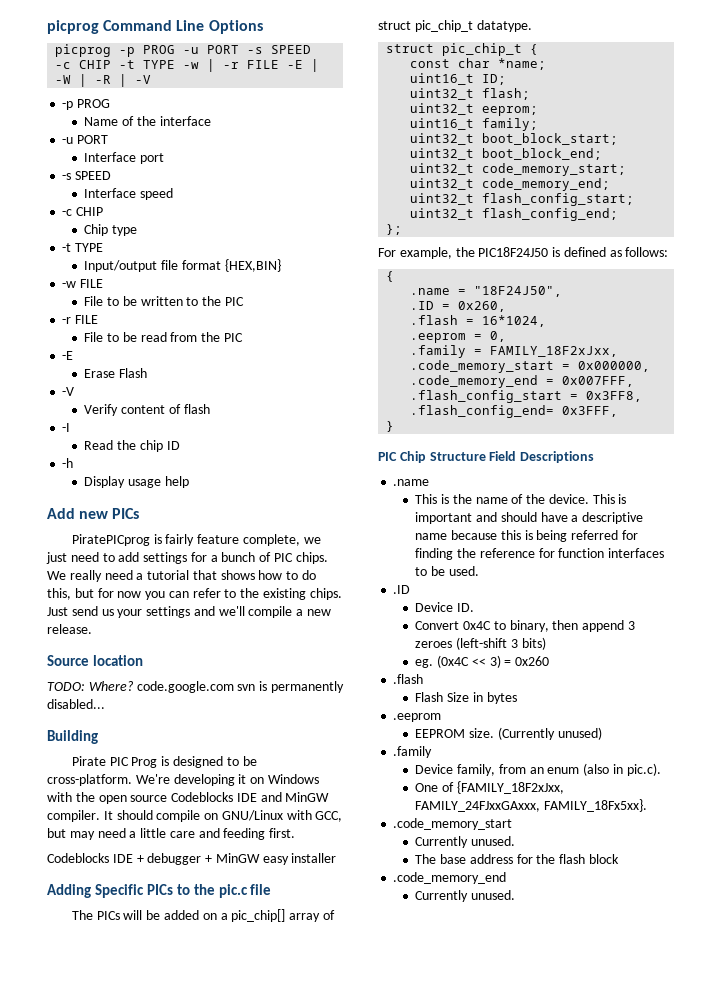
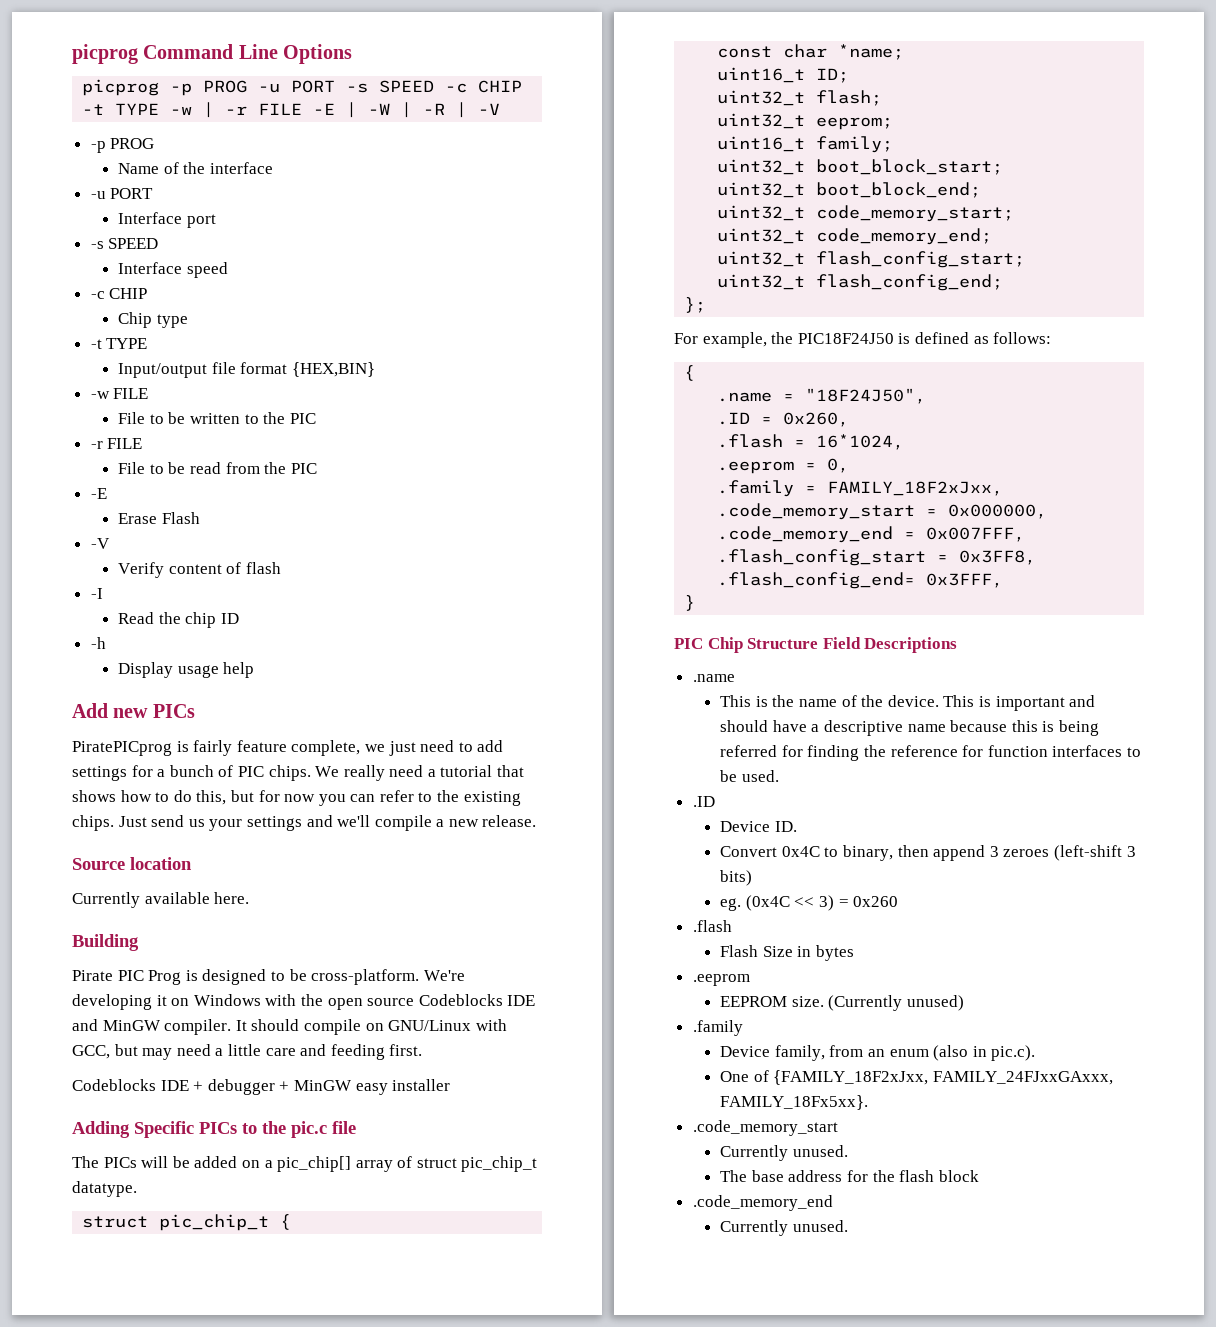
[47,681,344,693] [47,699,105,709] TODO: Where? code.google.com svn is permanently disabled... -> [72,892,250,908] Currently available here.

